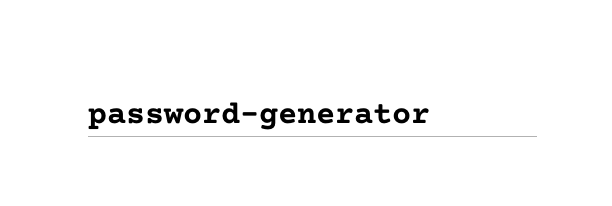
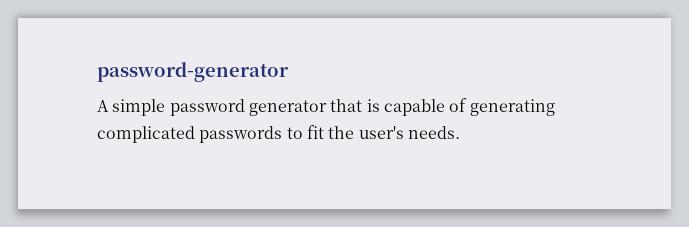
(430, 116) none -> [97,98,555,116] [97,125,460,143] // A simple password generator that is capable of generating complicated passwords to fit the user's needs.

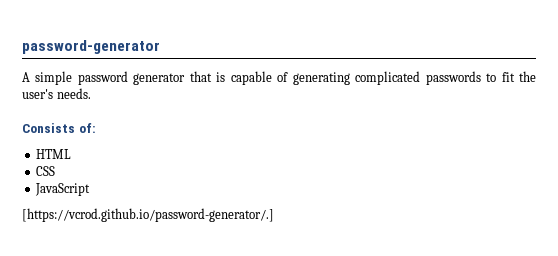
(460, 132) none -> [22,123,96,133] [36,149,72,159] [36,166,56,176] [35,183,91,196] [22,208,274,222] // Consists of: // HTML // CSS // JavaScript // [https://vcrod.github.io/password-generator/.]

